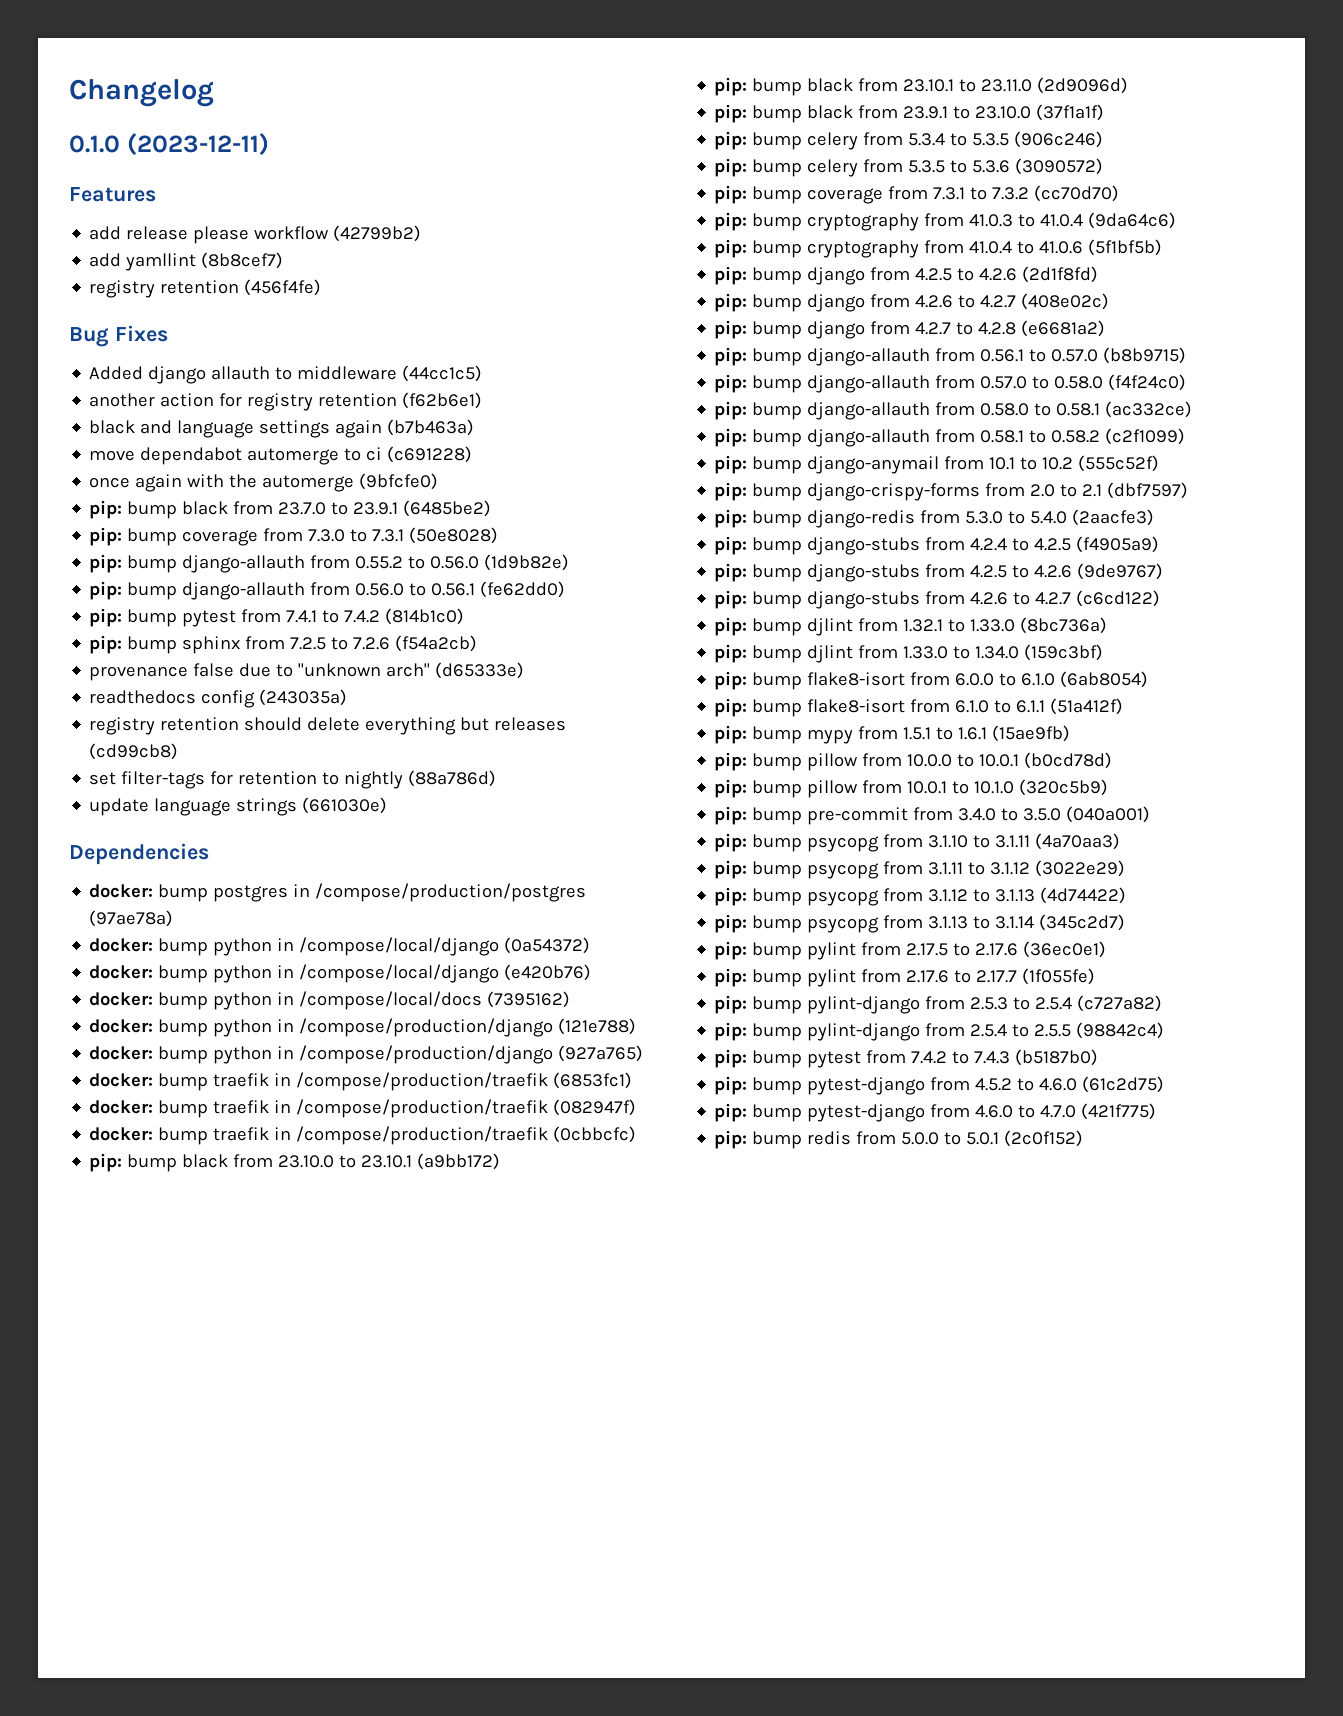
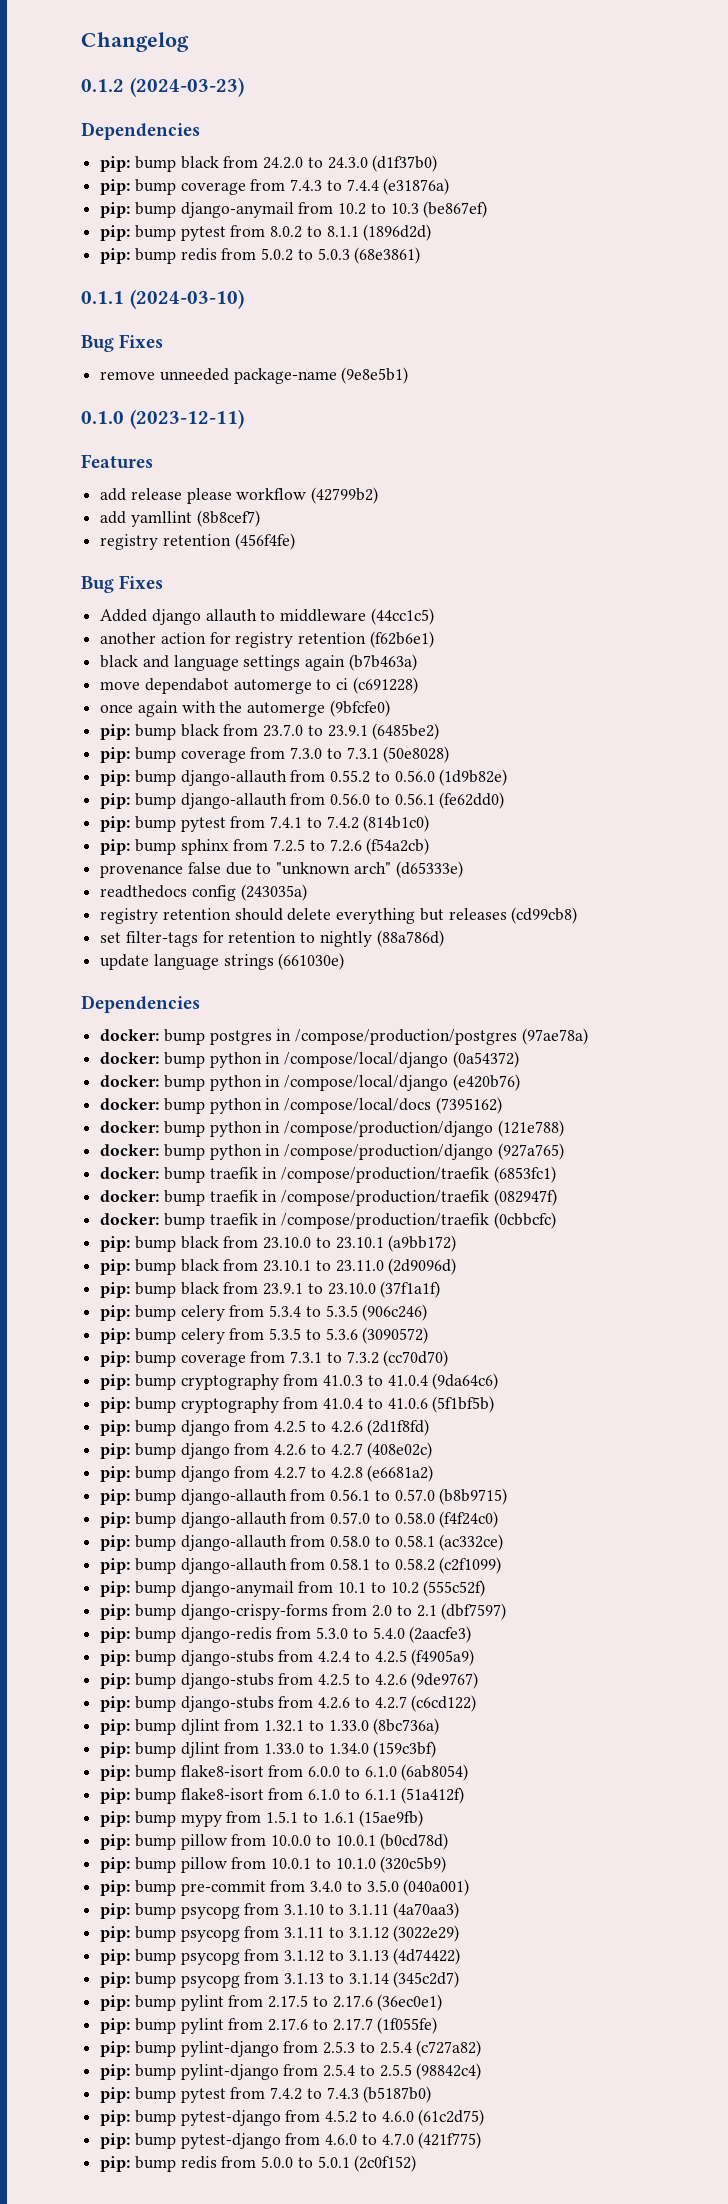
(214, 93) none -> [81,77,244,97] [81,122,200,140] [100,155,438,172] [100,178,450,195] [100,201,488,218] [100,224,432,241] [100,247,421,264] [81,289,244,309] [81,334,164,352] [100,367,409,384] // 0.1.2 (2024-03-23) // Dependencies // pip: bump black from 24.2.0 to 24.3.0 (d1f37b0) // pip: bump coverage from 7.4.3 to 7.4.4 (e31876a) // pip: bump django-anymail from 10.2 to 10.3 (be867ef) // pip: bump pytest from 8.0.2 to 8.1.1 (1896d2d) // pip: bump redis from 5.0.2 to 5.0.3 (68e3861) // 0.1.1 (2024-03-10) // Bug Fixes // remove unneeded package-name (9e8e5b1)

